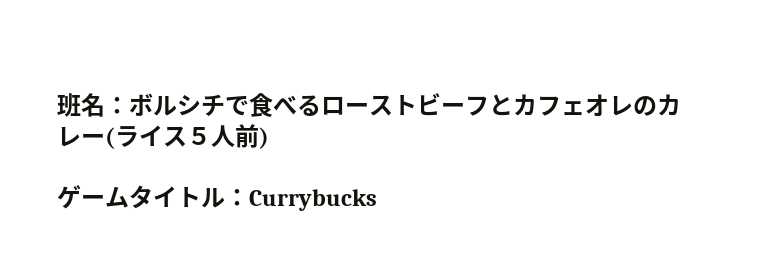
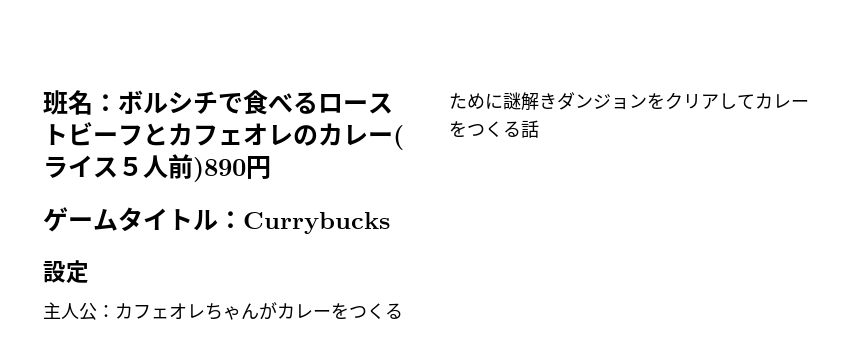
[259,127,269,149] ) -> [193,156,271,182] )890円
(377, 200) none -> [43,260,89,284] [43,302,403,320] [449,92,809,111] [449,120,539,138] // 設定 // 主人公：カフェオレちゃんがカレーをつくるために謎解きダンジョンをクリアしてカレーをつくる話

